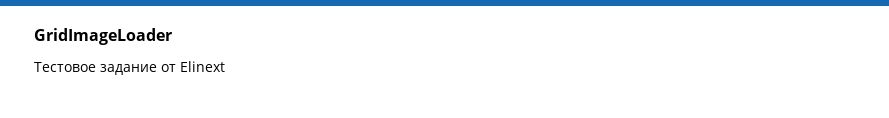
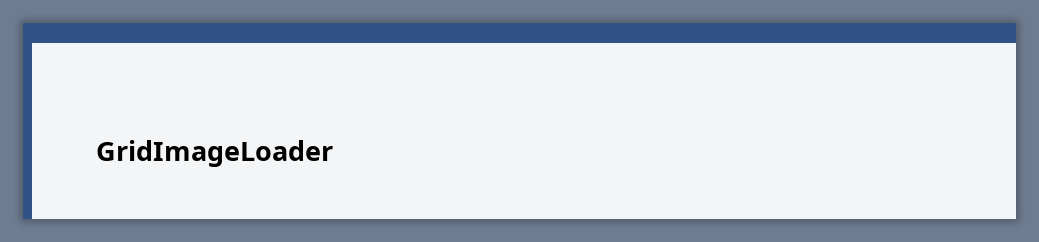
[34,61,225,75] // Тестовое задание от Elinext -> (333, 153) none

